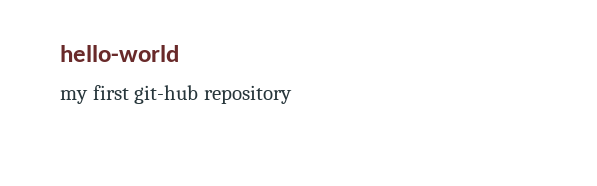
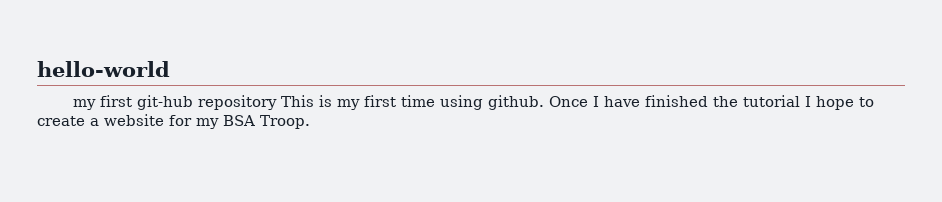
(292, 94) none -> [281,95,875,110] [37,114,310,129] This is my first time using github. Once I have finished the tutorial I hope to create a website for my BSA Troop.

